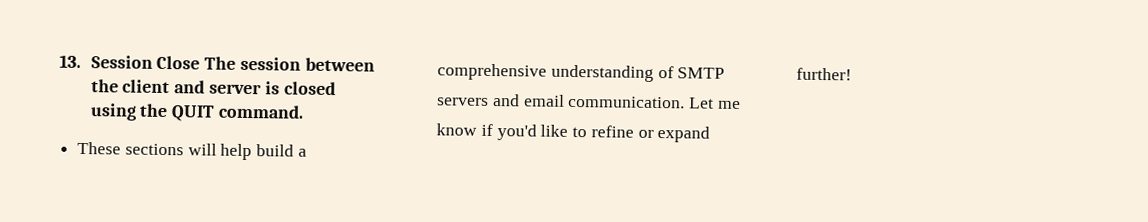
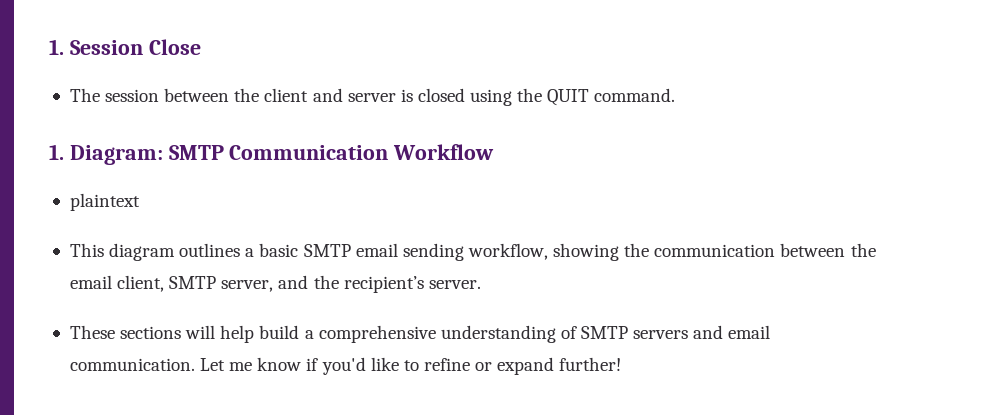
[59,54,81,68] 13. -> [49,39,64,55] 1.
(201, 62) none -> (201, 47) //
(305, 111) none -> [49,144,495,165] [69,193,140,211] [69,243,876,261] [69,275,481,293] // 1. Diagram: SMTP Communication Workflow // plaintext // This diagram outlines a basic SMTP email sending workflow, showing the communication between the email client, SMTP server, and the recipient’s server.

